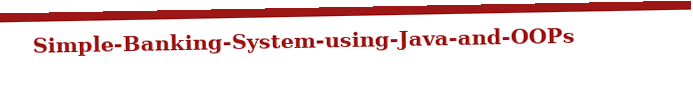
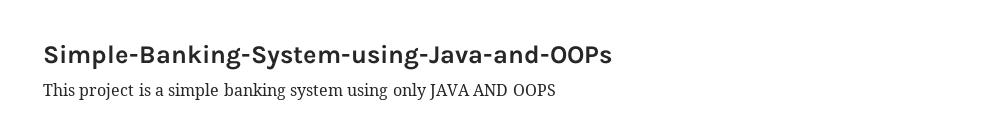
(575, 41) none -> [43,83,556,100] // This project is a simple banking system using only JAVA AND OOPS

